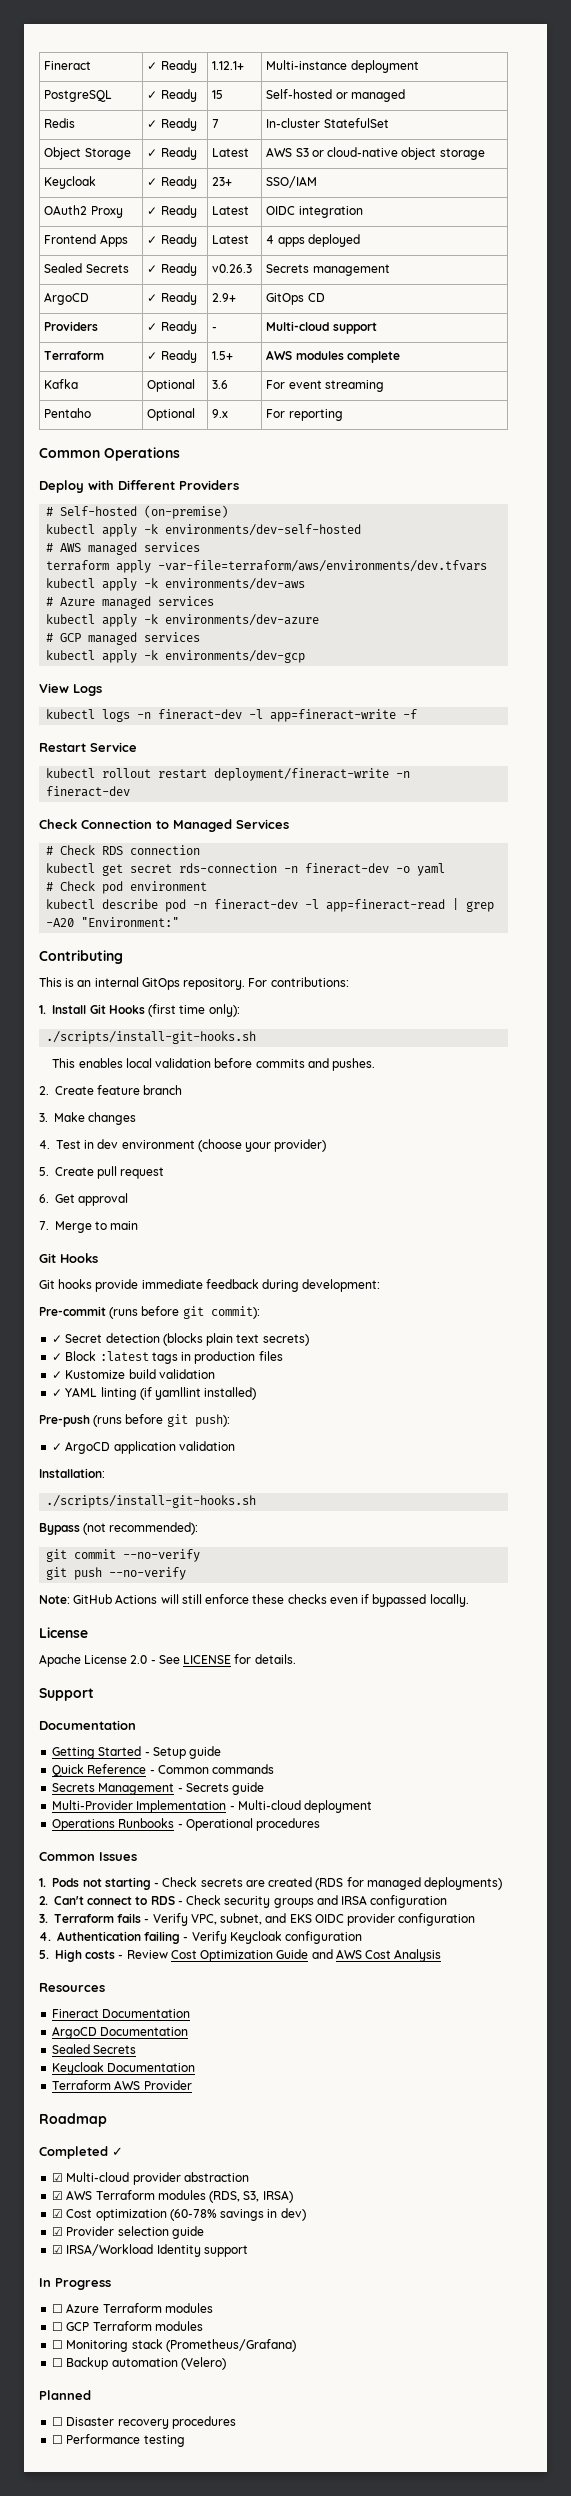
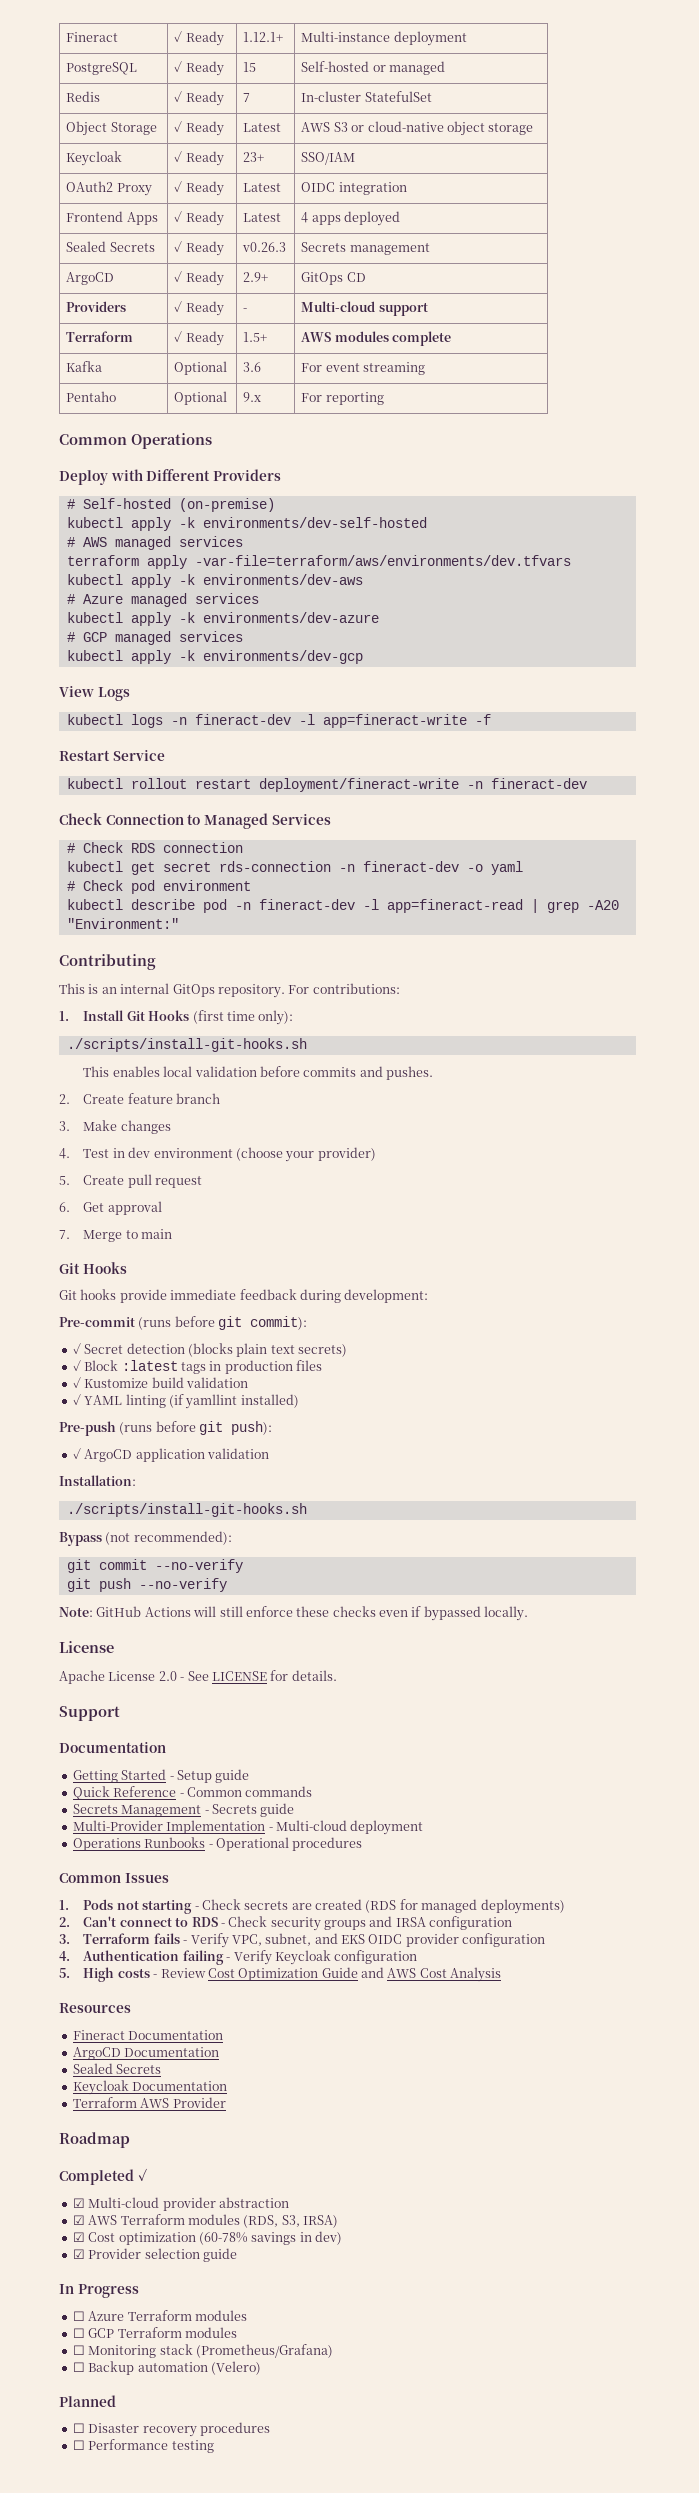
[52,2244,248,2257] // ☑ IRSA/Workload Identity support -> (237, 2255) none

